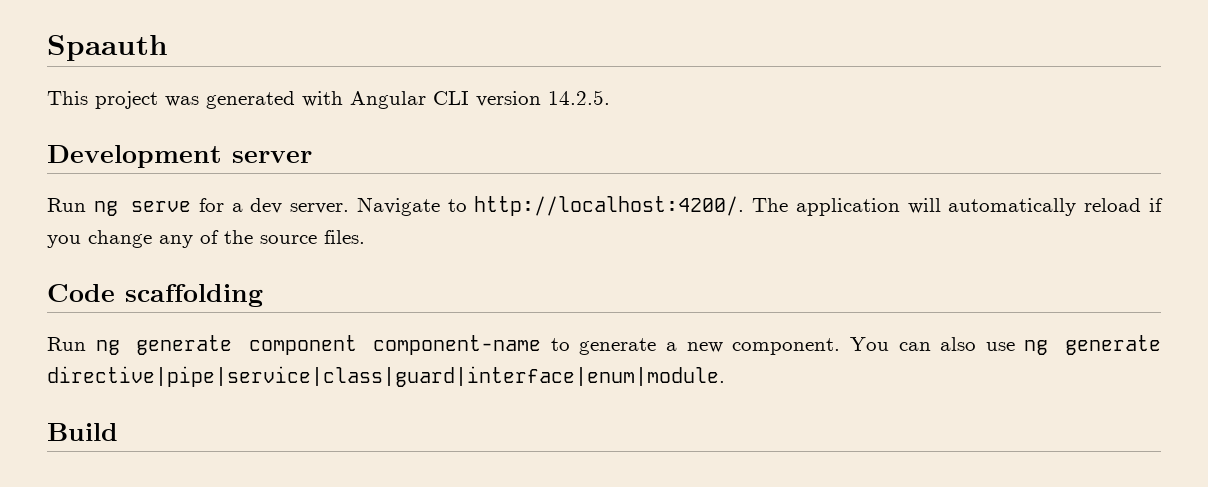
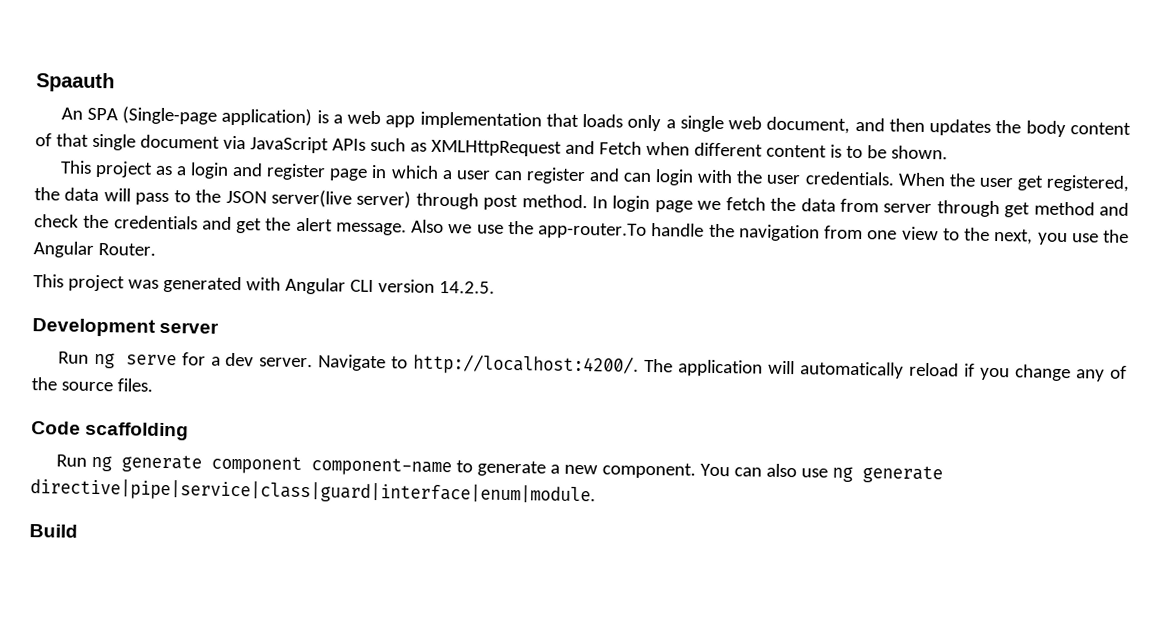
(168, 48) none -> [60,106,1131,138] [35,133,948,160] [59,160,1130,192] [34,187,1129,218] [34,214,1129,246] [33,241,156,258] // An SPA (Single-page application) is a web app implementation that loads only a single web document, and then updates the body content of that single document via JavaScript APIs such as XMLHttpRequest and Fetch when different content is to be shown. // This project as a login and register page in which a user can register and can login with the user credentials. When the user get registered, the data will pass to the JSON server(live server) through post method. In login page we fetch the data from server through get method and check the credentials and get the alert message. Also we use the app-router.To handle the navigation from one view to the next, you use the Angular Router.

